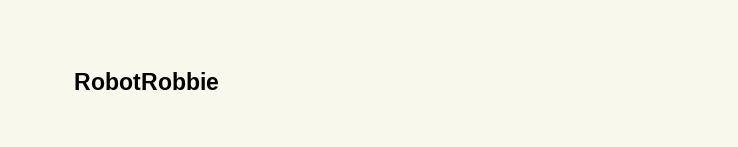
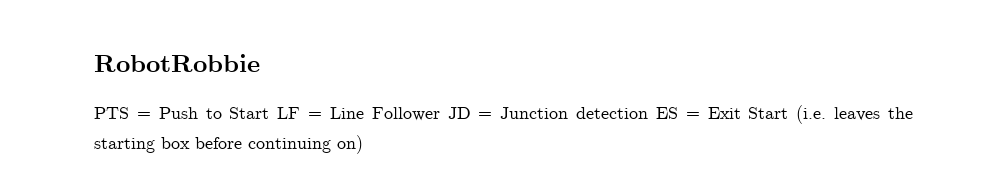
(219, 81) none -> [94,105,914,124] [94,135,363,154] // PTS = Push to Start LF = Line Follower JD = Junction detection ES = Exit Start (i.e. leaves the starting box before continuing on)

